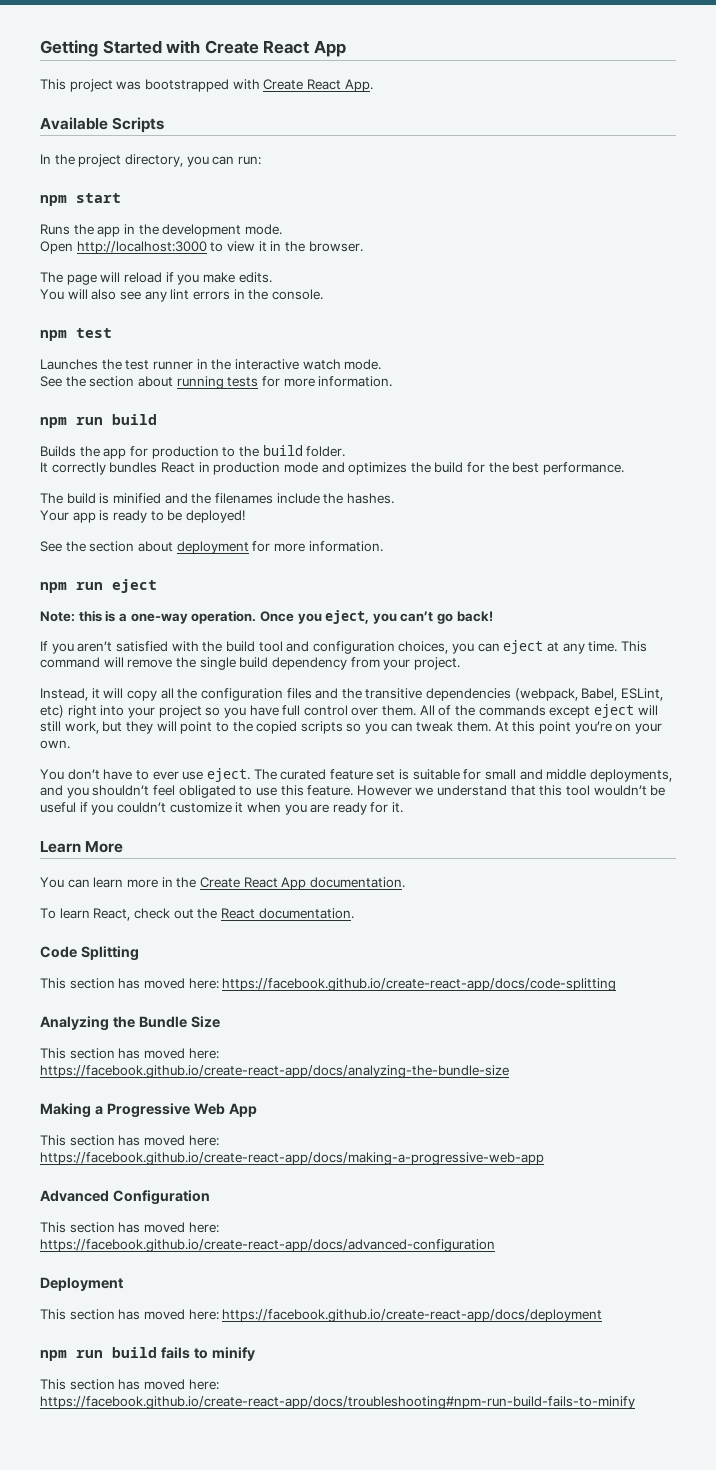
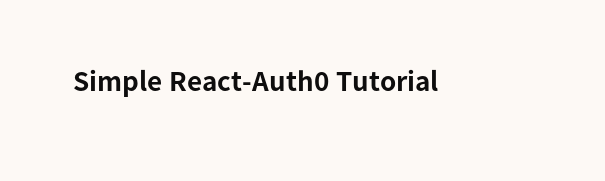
[40,40,346,57] [40,79,373,92] [40,117,165,133] [40,154,261,167] [40,193,121,206] [40,224,282,237] [40,241,363,254] [40,272,272,285] [40,289,323,302] [40,328,112,341] [40,359,382,370] [40,376,393,389] [40,414,157,428] [40,445,346,459] [40,462,625,475] [40,493,394,504] [40,510,245,523] [40,541,383,554] [40,579,157,593] [40,610,493,624] [40,640,647,654] [40,657,460,670] [40,688,664,701] [40,704,658,718] [40,721,662,734] [40,740,70,749] [40,768,672,782] [40,785,666,798] [40,802,404,815] [40,841,124,853] [40,877,405,890] [40,908,354,921] [40,946,139,961] [40,978,617,991] [40,1016,220,1031] [40,1048,219,1059] [40,1065,509,1078] [40,1103,257,1118] [40,1135,219,1146] [40,1152,544,1165] [40,1190,210,1205] [40,1222,219,1233] [40,1239,495,1252] [40,1277,123,1291] [40,1309,603,1322] [40,1347,255,1361] [40,1379,219,1390] [40,1396,635,1409] Getting Started with Create React App // This project was bootstrapped with Create React App. // Available Scripts // In the project directory, you can run: // npm start // Runs the app in the development mode. // Open http://localhost:3000 to view it in the browser. // The page will reload if you make edits. // You will also see any lint errors in the console. // npm test // Launches the test runner in the interactive watch mode. // See the section about running tests for more information. // npm run build // Builds the app for production to the build folder. // It correctly bundles React in production mode and optimizes the build for the best performance. // The build is minified and the filenames include the hashes. // Your app is ready to be deployed! // See the section about deployment for more information. // npm run eject // Note: this is a one-way operation. Once you eject, you can’t go back! // If you aren’t satisfied with the build tool and configuration choices, you can eject at any time. This command will remove the single build dependency from your project. // Instead, it will copy all the configuration files and the transitive dependencies (webpack, Babel, ESLint, etc) right into your project so you have full control over them. All of the commands except eject will still work, but they will point to the copied scripts so you can tweak them. At this point you’re on your own. // You don’t have to ever use eject. The curated feature set is suitable for small and middle deployments, and you shouldn’t feel obligated to use this feature. However we understand that this tool wouldn’t be useful if you couldn’t customize it when you are ready for it. // Learn More // You can learn more in the Create React App documentation. // To learn React, check out the React documentation. // Code Splitting // This section has moved here: https://facebook.github.io/create-react-app/docs/code-splitting // Analyzing the Bundle Size // This section has moved here: https://facebook.github.io/create-react-app/docs/analyzing-the-bundle-size // Making a Progressive Web App // This section has moved here: https://facebook.github.io/create-react-app/docs/making-a-progressive-web-app // Advanced Configuration // This section has moved here: https://facebook.github.io/create-react-app/docs/advanced-configuration // Deployment // This section has moved here: https://facebook.github.io/create-react-app/docs/deployment // npm run build fails to minify // This section has moved here: https://facebook.github.io/create-react-app/docs/troubleshooting#npm-run-build-fails-to-minify -> [73,69,439,97] Simple React-Auth0 Tutorial

